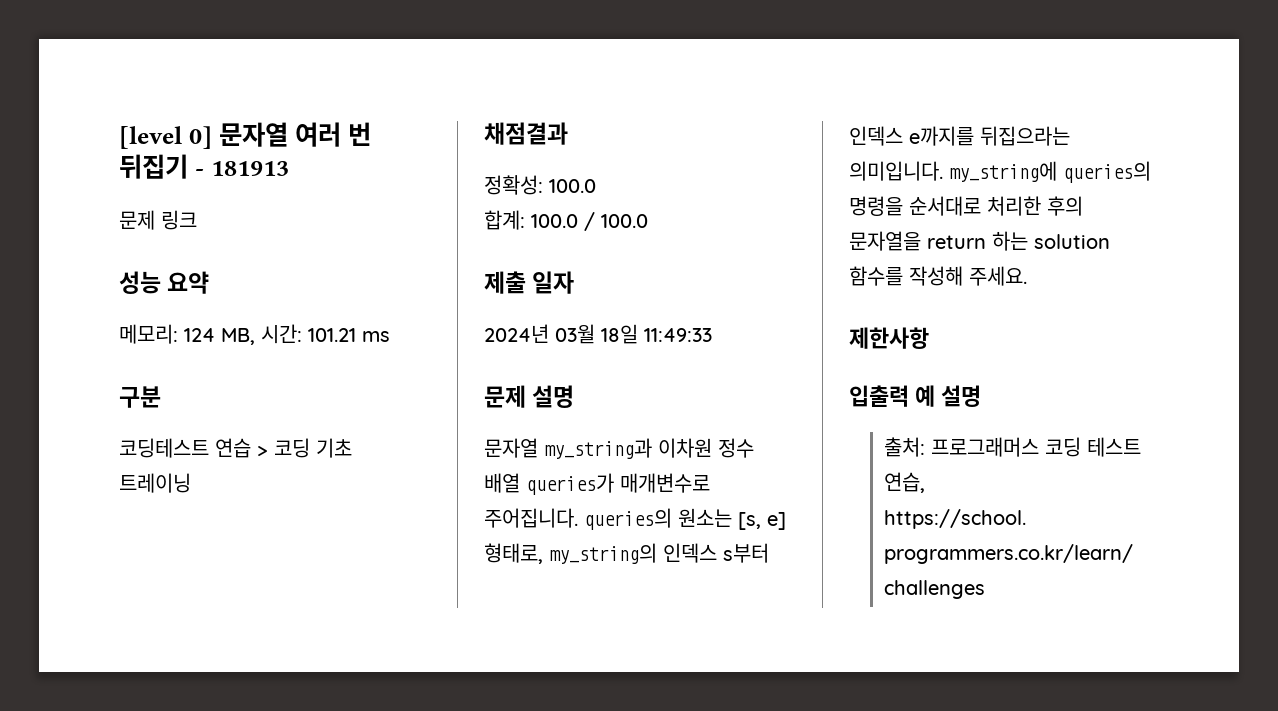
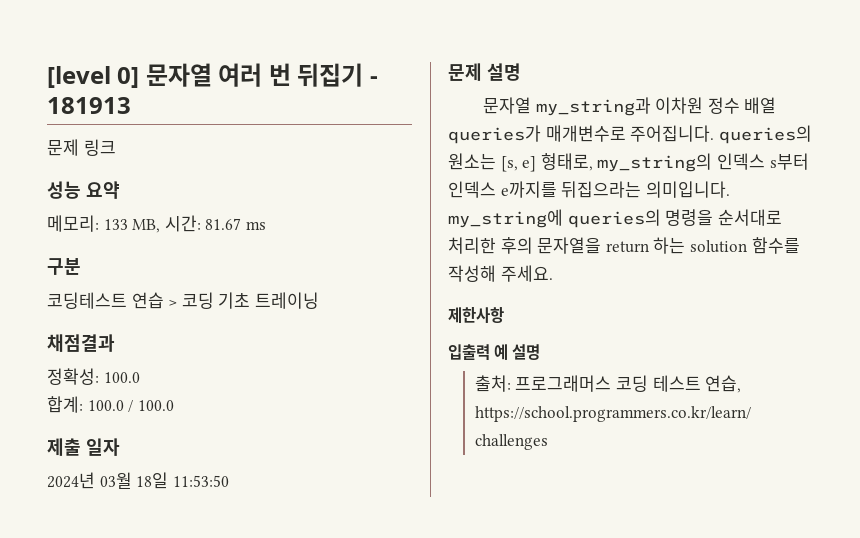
[184,328,215,342] 124 -> [103,219,128,230] 133
[308,328,356,342] 101.21 -> [205,218,242,230] 81.67
[644,328,712,342] 11:49:33 -> [172,475,229,487] 11:53:50

